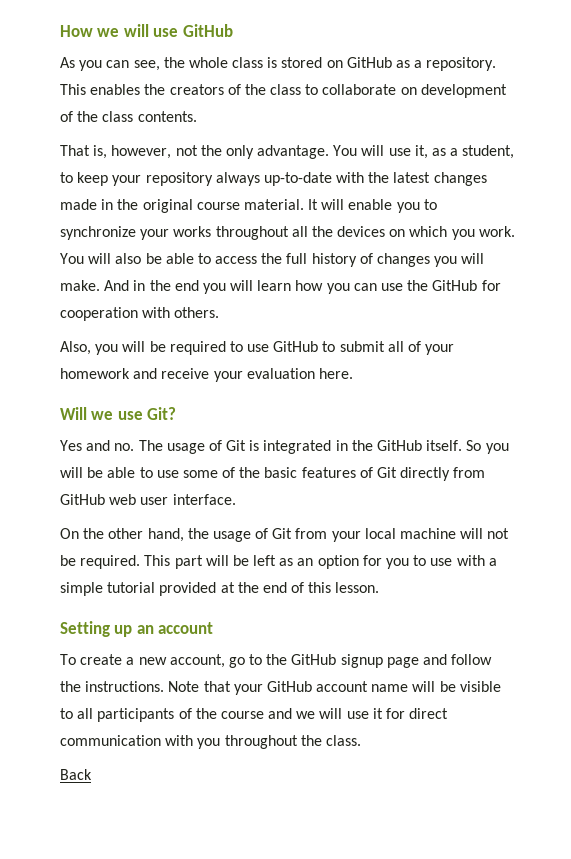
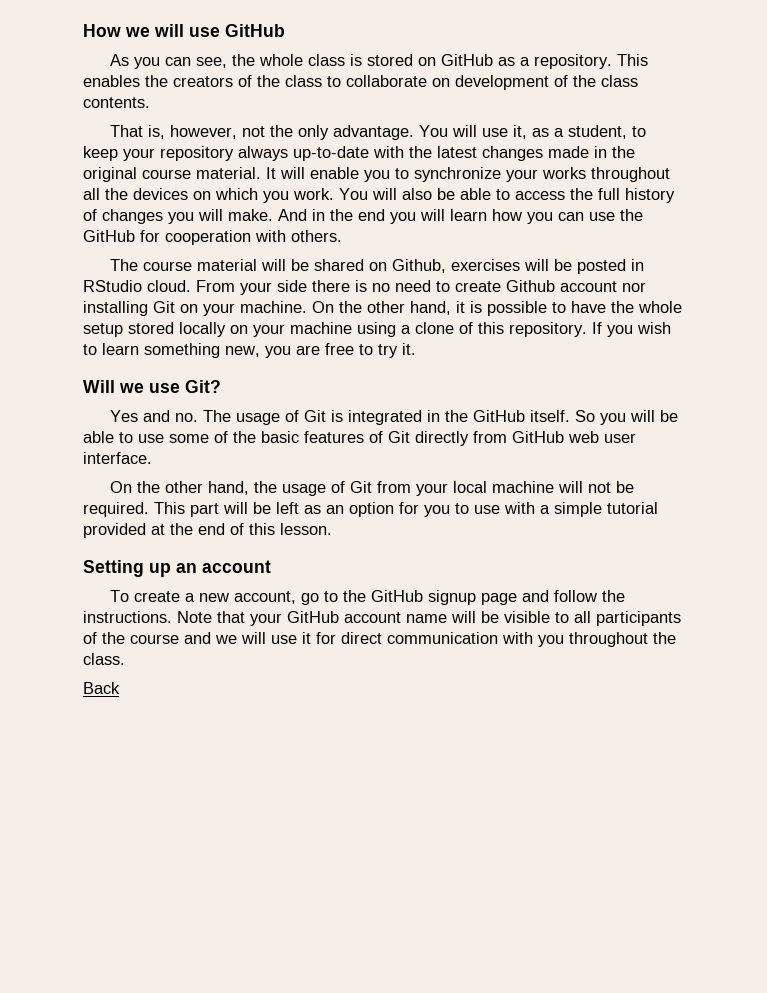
[60,341,455,355] [60,368,353,382] Also, you will be required to use GitHub to submit all of your homework and receive your evaluation here. -> [110,259,645,274] [83,280,646,295] [83,301,682,316] [83,322,671,337] [83,343,416,358] The course material will be shared on Github, exercises will be posted in RStudio cloud. From your side there is no need to create Github account nor installing Git on your machine. On the other hand, it is possible to have the whole setup stored locally on your machine using a clone of this repository. If you wish to learn something new, you are free to try it.

